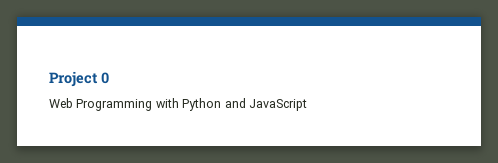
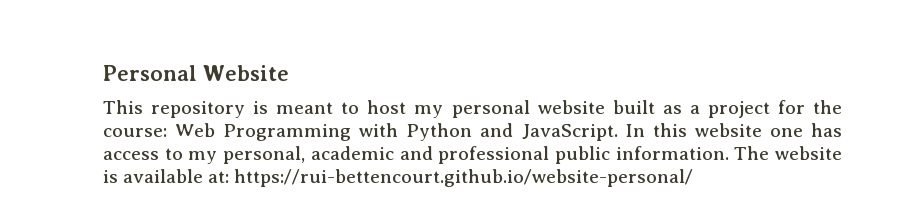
[49,71,109,87] Project 0 // -> [103,65,289,81] [103,100,842,118] [103,128,167,137] Personal Website // This repository is meant to host my personal website built as a project for the course:
[248,99,307,111] JavaScript -> [521,123,842,141] [103,146,843,164] [103,169,694,187] JavaScript. In this website one has access to my personal, academic and professional public information. The website is available at: https://rui-bettencourt.github.io/website-personal/

